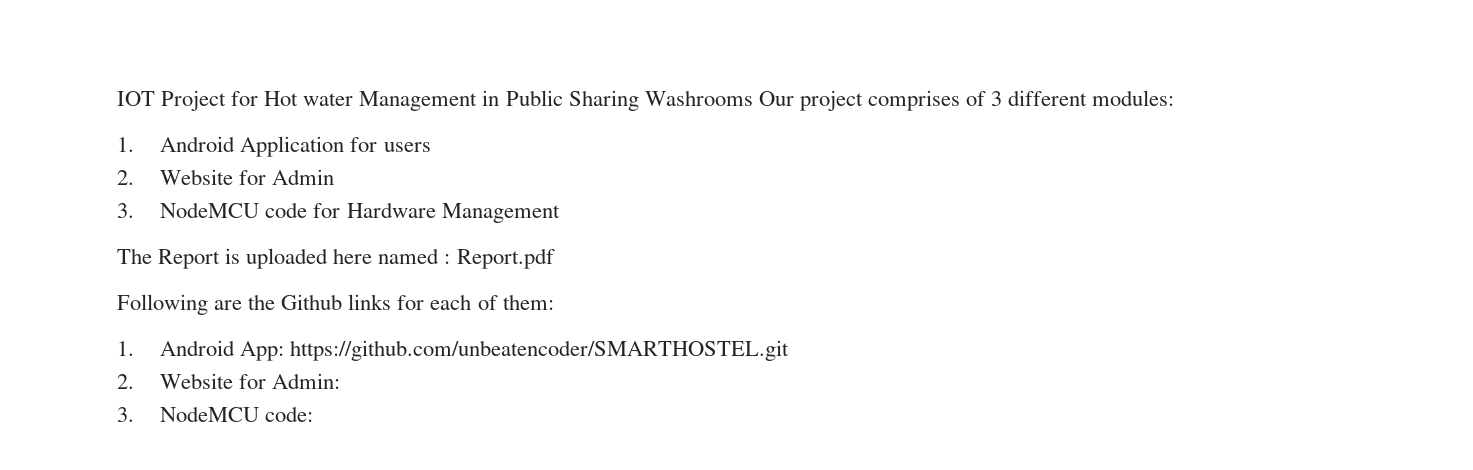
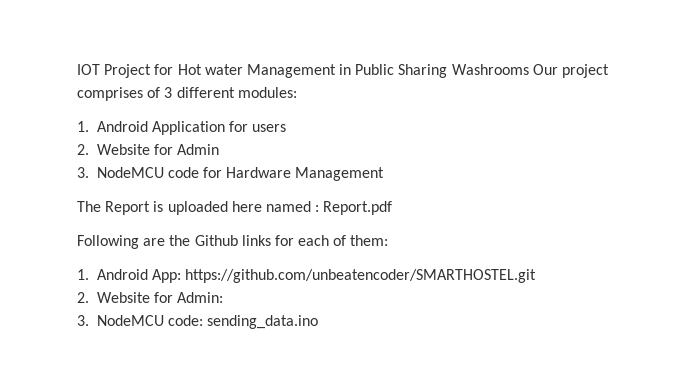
(314, 414) none -> [207,315,319,329] sending_data.ino

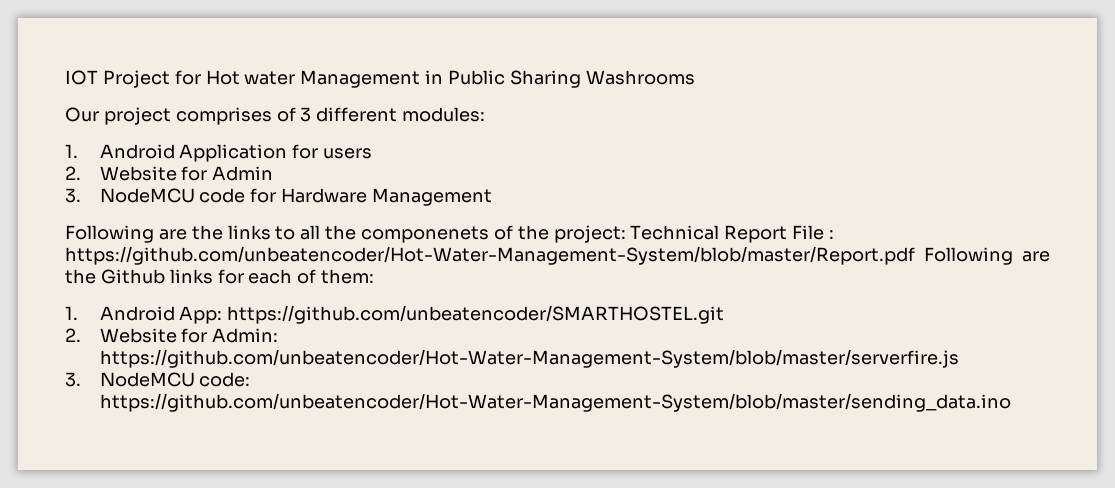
(529, 69) none -> (695, 77) //
[77,201,393,215] The Report is uploaded here named : Report.pdf // -> [65,225,835,243] [65,246,915,265] Following are the links to all the componenets of the project: Technical Report File : https://github.com/unbeatencoder/Hot-Water-Management-System/blob/master/Report.pdf
(224, 297) none -> [99,349,959,368] https://github.com/unbeatencoder/Hot-Water-Management-System/blob/master/serverfire.js
[207,315,319,329] sending_data.ino -> [99,393,1011,412] https://github.com/unbeatencoder/Hot-Water-Management-System/blob/master/sending_data.ino

